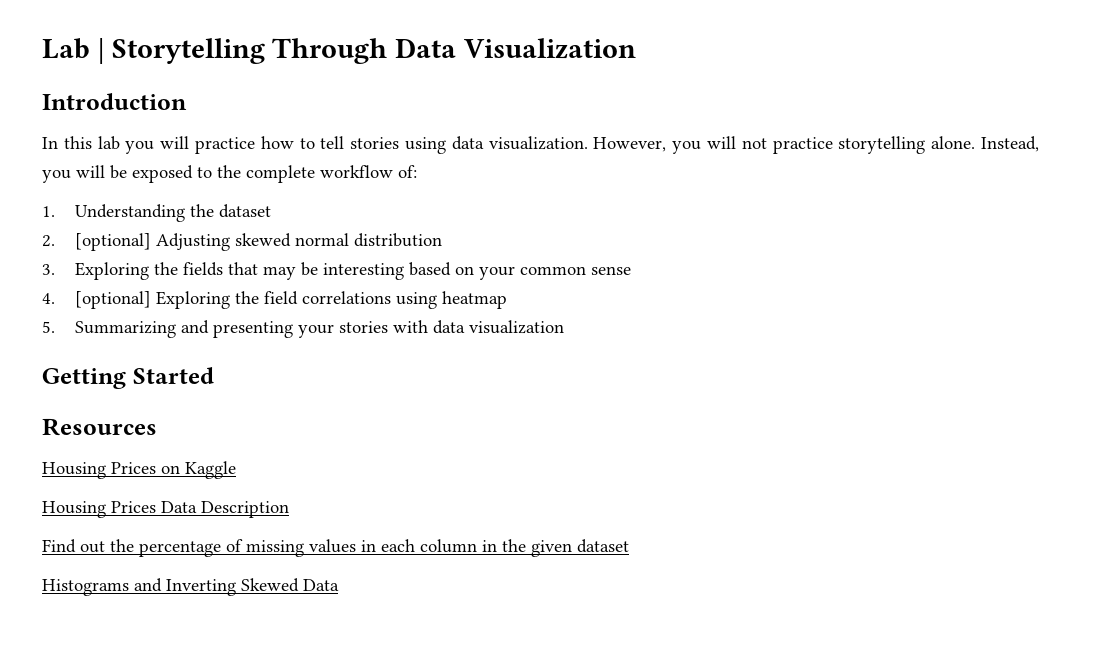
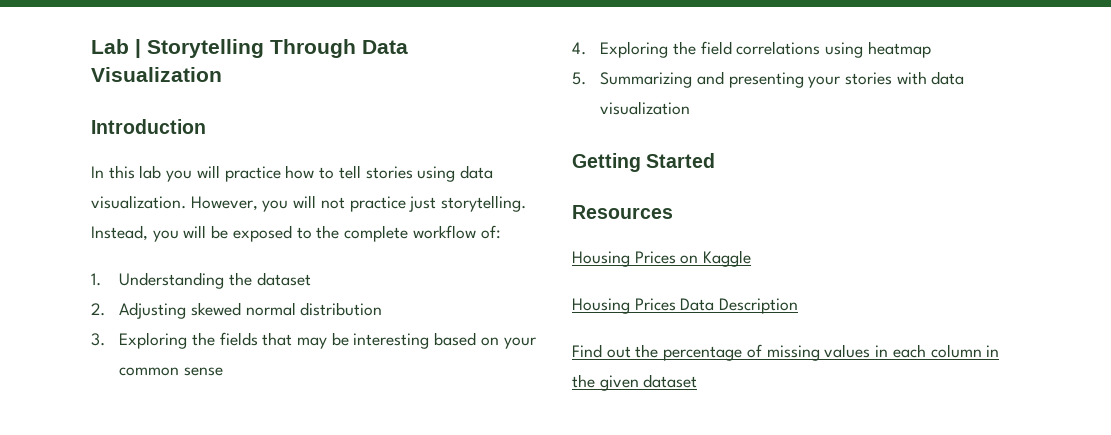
[838,136,976,154] storytelling alone. -> [409,195,527,212] just storytelling.
[75,233,152,251] [optional] -> (105, 309) none
[75,291,152,309] [optional] -> (586, 48) none
[42,578,339,596] // Histograms and Inverting Skewed Data -> (698, 381) none

